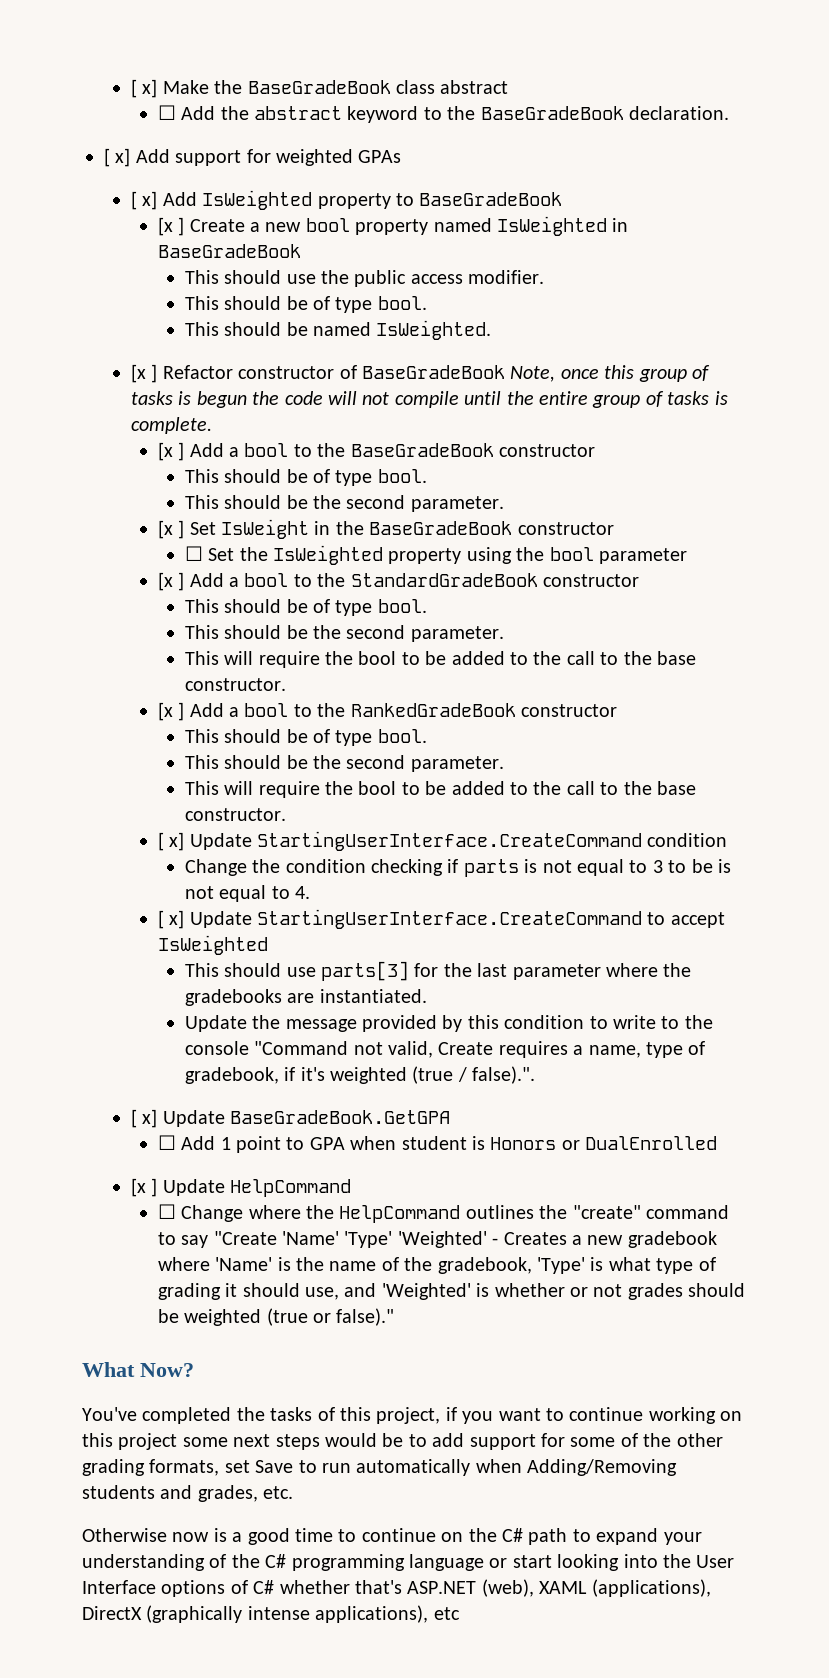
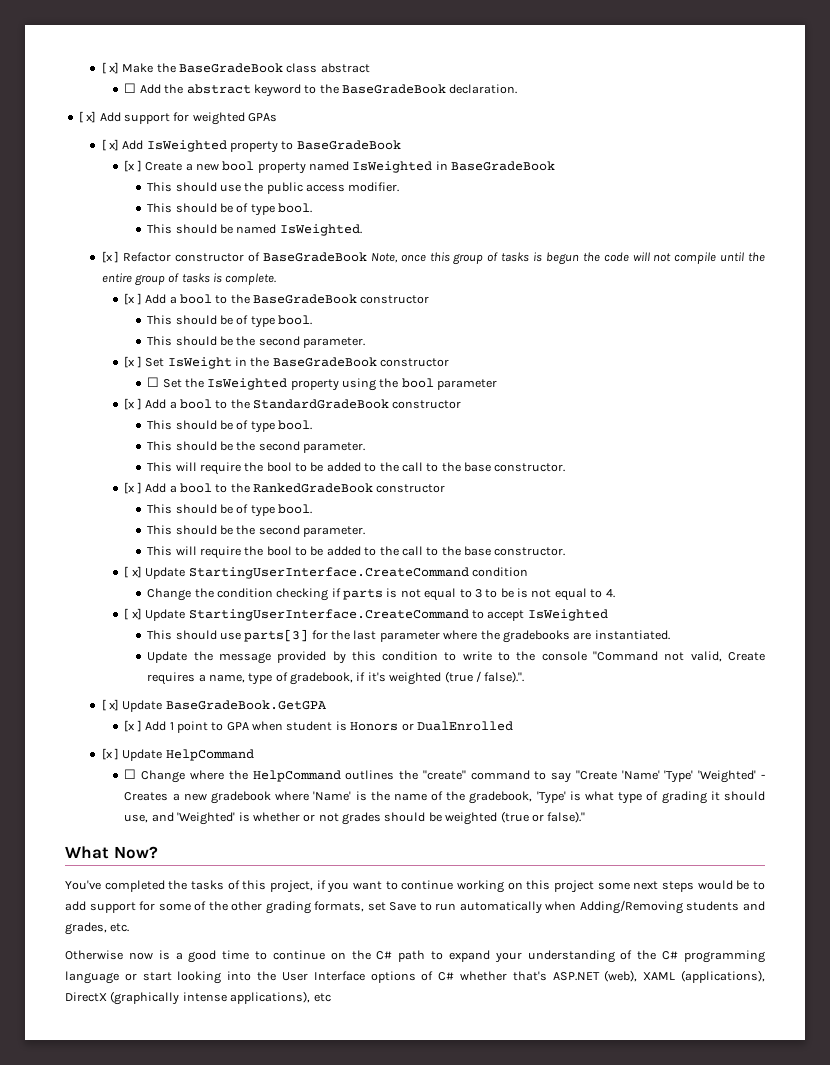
[157,1135,176,1150] ☐ -> [124,720,142,732] [x ]

